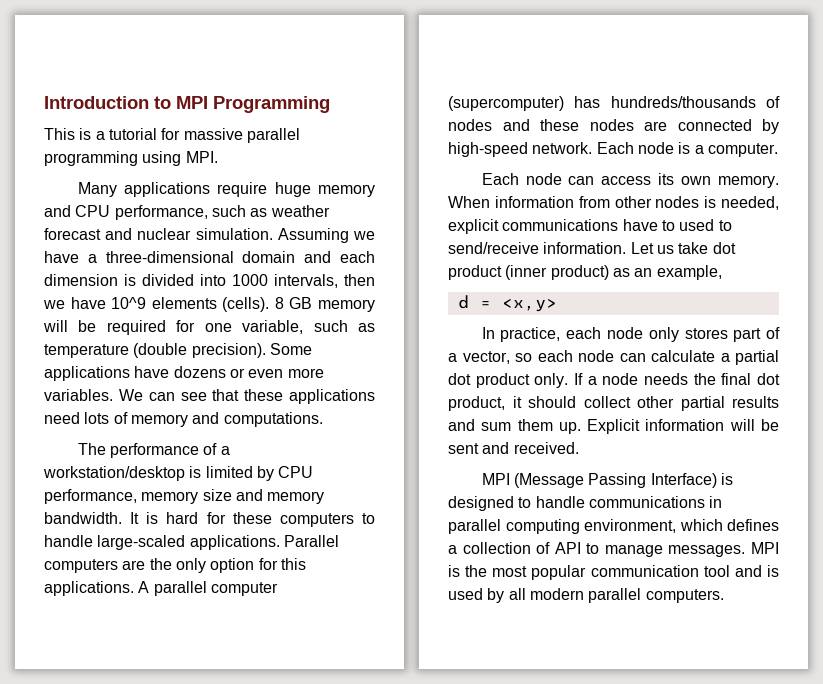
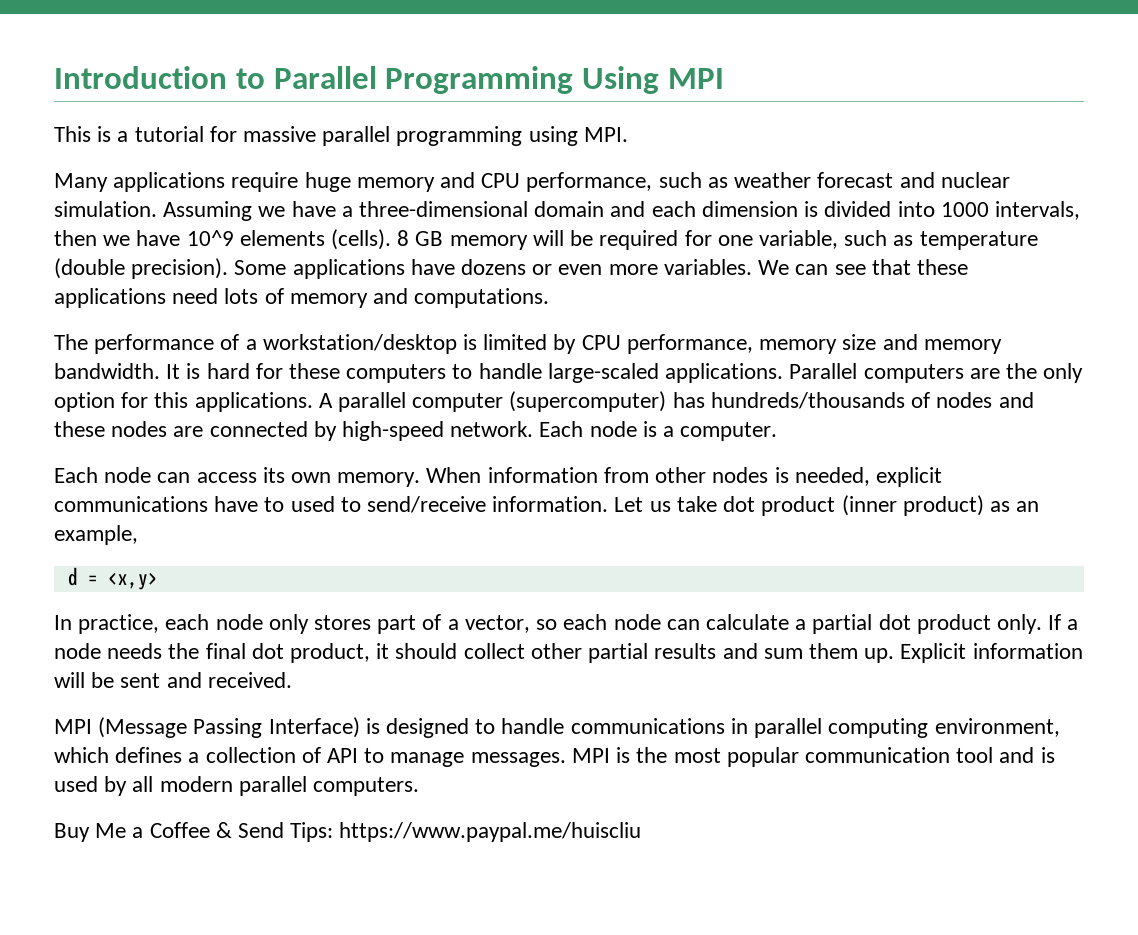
[176,96,330,113] MPI Programming -> [273,66,724,94] Parallel Programming Using MPI
(724, 596) none -> [54,822,642,842] // Buy Me a Coffee & Send Tips: https://www.paypal.me/huiscliu

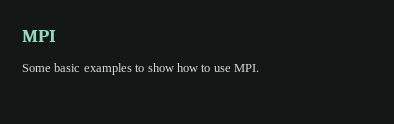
[54,66,724,94] [54,126,628,146] [54,172,1010,192] [54,201,1080,221] [54,229,1038,250] [54,258,968,279] [54,288,550,308] [54,334,1002,354] [54,363,1084,383] [54,391,1034,412] [54,421,778,441] [54,467,942,487] [54,495,1040,516] [54,525,138,545] [67,567,158,590] [54,614,1079,634] [54,643,1083,663] [54,672,292,688] [54,717,1060,738] [54,747,1055,767] [54,776,420,796] [54,822,642,842] Introduction to Parallel Programming Using MPI // This is a tutorial for massive parallel programming using MPI. // Many applications require huge memory and CPU performance, such as weather forecast and nuclear simulation. Assuming we have a three-dimensional domain and each dimension is divided into 1000 intervals, then we have 10^9 elements (cells). 8 GB memory will be required for one variable, such as temperature (double precision). Some applications have dozens or even more variables. We can see that these applications need lots of memory and computations. // The performance of a workstation/desktop is limited by CPU performance, memory size and memory bandwidth. It is hard for these computers to handle large-scaled applications. Parallel computers are the only option for this applications. A parallel computer (supercomputer) has hundreds/thousands of nodes and these nodes are connected by high-speed network. Each node is a computer. // Each node can access its own memory. When information from other nodes is needed, explicit communications have to used to send/receive information. Let us take dot product (inner product) as an example, // d = <x,y> // In practice, each node only stores part of a vector, so each node can calculate a partial dot product only. If a node needs the final dot product, it should collect other partial results and sum them up. Explicit information will be sent and received. // MPI (Message Passing Interface) is designed to handle communications in parallel computing environment, which defines a collection of API to manage messages. MPI is the most popular communication tool and is used by all modern parallel computers. // Buy Me a Coffee & Send Tips: https://www.paypal.me/huiscliu -> [22,30,56,42] [22,63,259,75] MPI // Some basic examples to show how to use MPI.

